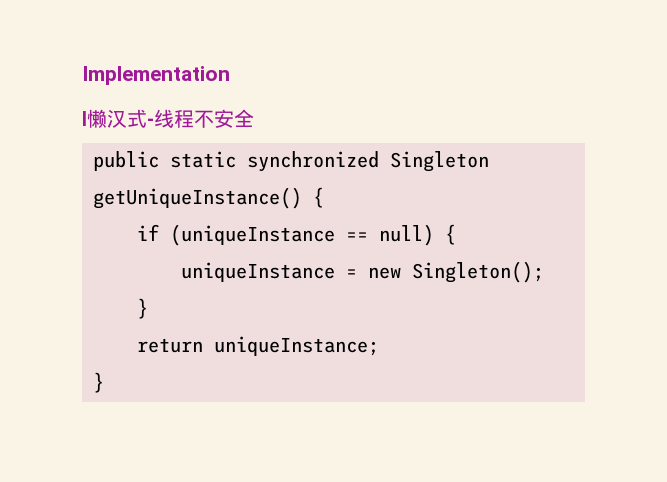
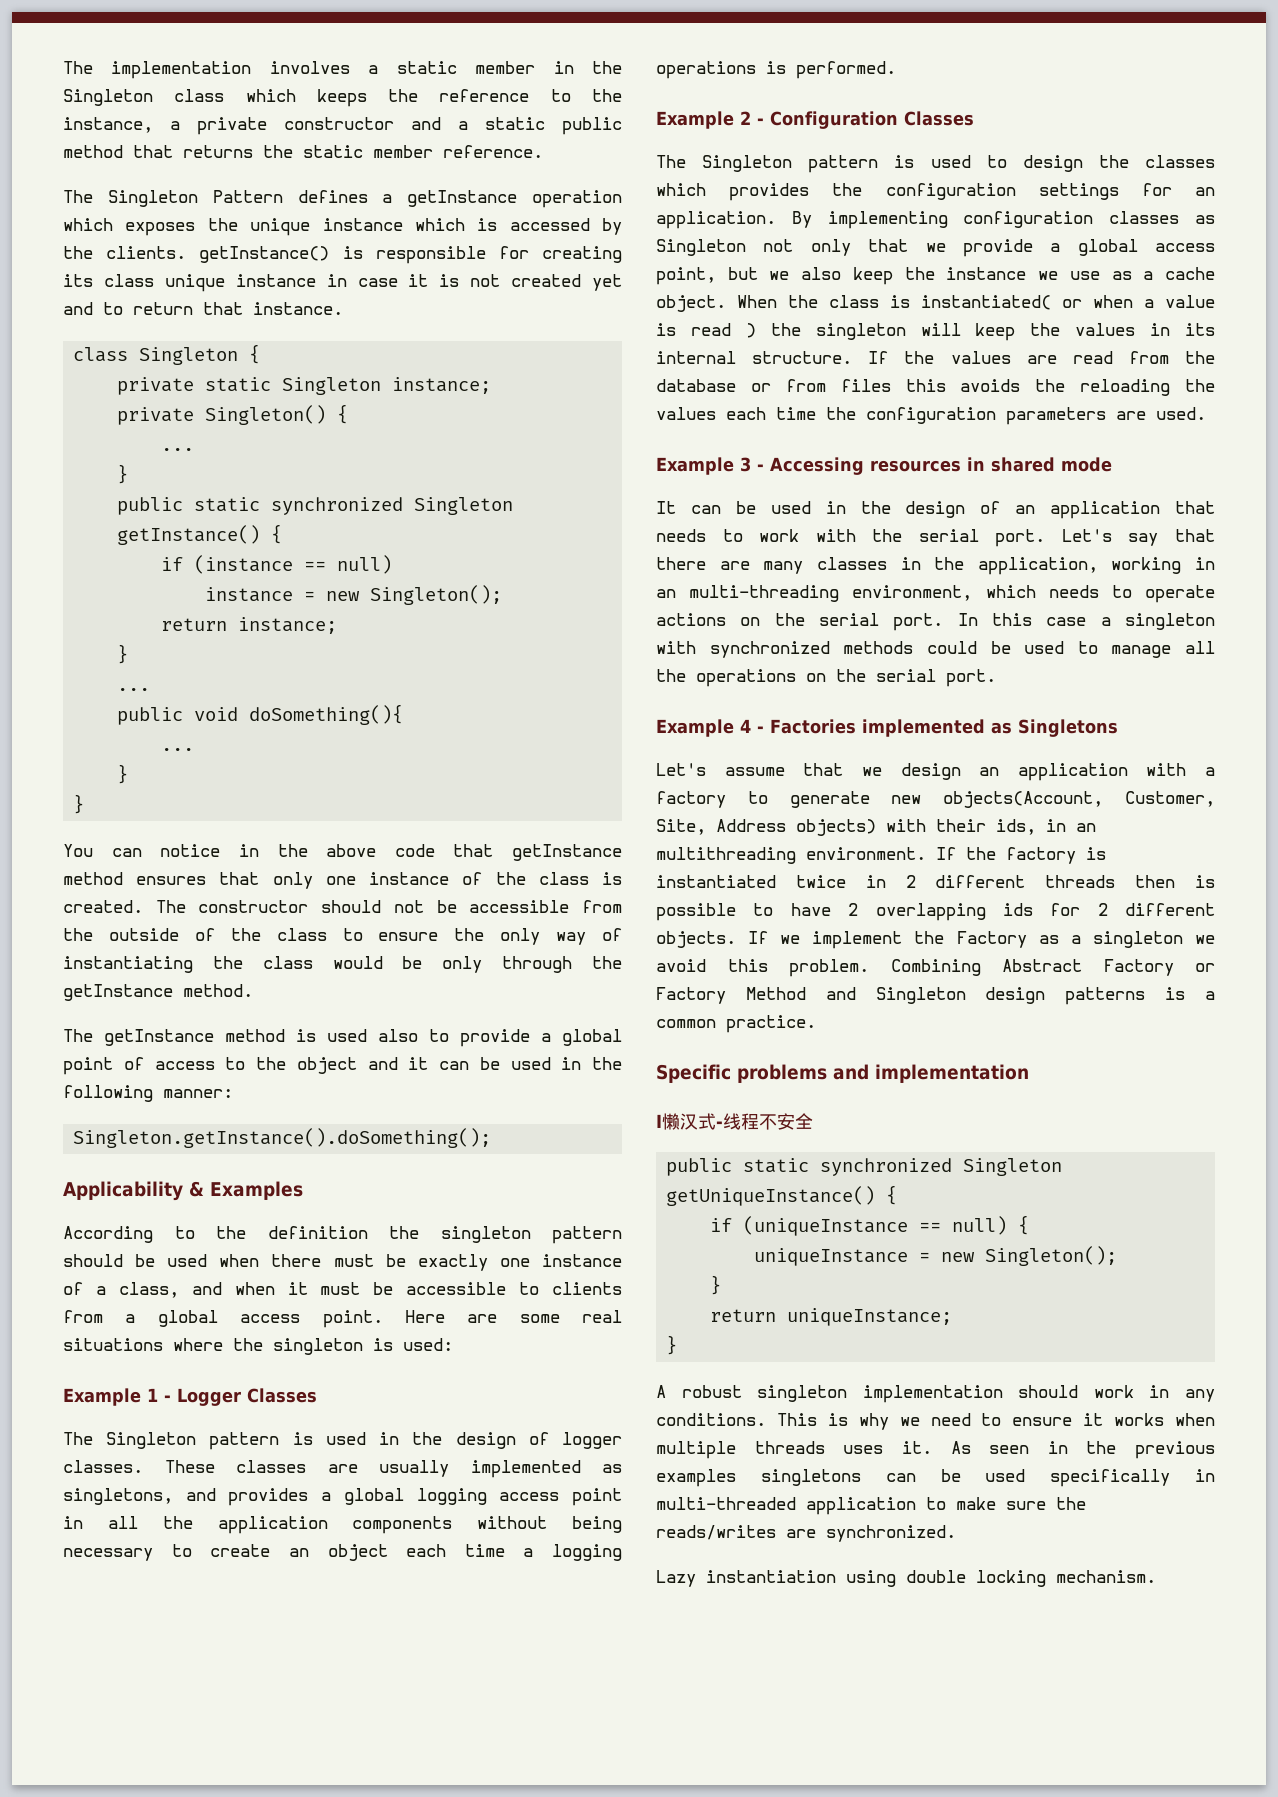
[82,66,230,85] Implementation -> [63,61,623,79] [63,89,622,107] [63,117,622,135] [63,145,543,158] [63,190,622,208] [63,218,622,236] [63,246,622,264] [63,274,622,292] [63,302,343,315] [73,344,261,365] [117,377,492,395] [117,404,349,425] [161,448,195,451] [117,464,129,484] [117,497,514,515] [117,524,283,545] [161,555,393,574] [205,585,503,605] [161,617,338,634] [117,644,129,664] [117,688,151,691] [117,704,404,725] [161,748,195,751] [117,764,129,784] [73,794,85,814] [63,844,622,861] [63,872,622,889] [63,900,622,913] [63,928,622,945] [63,956,622,973] [63,984,253,1001] [63,1029,622,1047] [63,1057,622,1075] [63,1085,233,1102] [73,1128,492,1148] [63,1181,303,1201] [63,1226,622,1244] [63,1254,622,1271] [63,1282,622,1298] [63,1310,622,1328] [63,1338,453,1355] [63,1388,317,1406] [63,1432,622,1450] [63,1460,622,1478] [63,1488,622,1506] [63,1516,622,1534] [63,1544,622,1561] [656,61,896,79] [656,111,974,129] [656,155,1215,173] [656,183,1215,201] [656,211,1215,229] [656,239,1215,257] [656,267,1215,285] [656,295,1215,312] [656,323,1215,341] [656,351,1215,364] [656,379,1215,396] [656,407,1206,425] [656,457,1112,475] [656,501,1215,519] [656,529,1215,547] [656,557,1215,575] [656,585,1215,603] [656,613,1215,631] [656,641,1215,658] [656,669,996,687] [656,719,1118,737] [656,763,1215,781] [656,791,1215,808] [656,819,1096,836] [656,847,1106,864] [656,875,1215,888] [656,903,1215,921] [656,931,1215,949] [656,959,1215,977] [656,987,1215,1005] [656,1015,816,1033] [656,1064,1029,1083] The implementation involves a static member in the Singleton class which keeps the reference to the instance, a private constructor and a static public method that returns the static member reference. // The Singleton Pattern defines a getInstance operation which exposes the unique instance which is accessed by the clients. getInstance() is responsible for creating its class unique instance in case it is not created yet and to return that instance. // class Singleton { // private static Singleton instance; // private Singleton() { // ... // } // public static synchronized Singleton getInstance() { // if (instance == null) // instance = new Singleton(); // return instance; // } // ... // public void doSomething(){ // ... // } // } // You can notice in the above code that getInstance method ensures that only one instance of the class is created. The constructor should not be accessible from the outside of the class to ensure the only way of instantiating the class would be only through the getInstance method. // The getInstance method is used also to provide a global point of access to the object and it can be used in the following manner: // Singleton.getInstance().doSomething(); // Applicability & Examples // According to the definition the singleton pattern should be used when there must be exactly one instance of a class, and when it must be accessible to clients from a global access point. Here are some real situations where the singleton is used: // Example 1 - Logger Classes // The Singleton pattern is used in the design of logger classes. These classes are usually implemented as singletons, and provides a global logging access point in all the application components without being necessary to create an object each time a logging operations is performed. // Example 2 - Configuration Classes // The Singleton pattern is used to design the classes which provides the configuration settings for an application. By implementing configuration classes as Singleton not only that we provide a global access point, but we also keep the instance we use as a cache object. When the class is instantiated( or when a value is read ) the singleton will keep the values in its internal structure. If the values are read from the database or from files this avoids the reloading the values each time the configuration parameters are used. // Example 3 - Accessing resources in shared mode // It can be used in the design of an application that needs to work with the serial port. Let's say that there are many classes in the application, working in an multi-threading environment, which needs to operate actions on the serial port. In this case a singleton with synchronized methods could be used to manage all the operations on the serial port. // Example 4 - Factories implemented as Singletons // Let's assume that we design an application with a factory to generate new objects(Account, Customer, Site, Address objects) with their ids, in an multithreading environment. If the factory is instantiated twice in 2 different threads then is possible to have 2 overlapping ids for 2 different objects. If we implement the Factory as a singleton we avoid this problem. Combining Abstract Factory or Factory Method and Singleton design patterns is a common practice. // Specific problems and implementation
(105, 382) none -> [656,1385,1215,1403] [656,1413,1215,1430] [656,1441,1215,1459] [656,1469,1215,1487] [656,1497,1086,1515] [656,1525,956,1542] [656,1570,1156,1587] // A robust singleton implementation should work in any conditions. This is why we need to ensure it works when multiple threads uses it. As seen in the previous examples singletons can be used specifically in multi-threaded application to make sure the reads/writes are synchronized. // Lazy instantiation using double locking mechanism.

